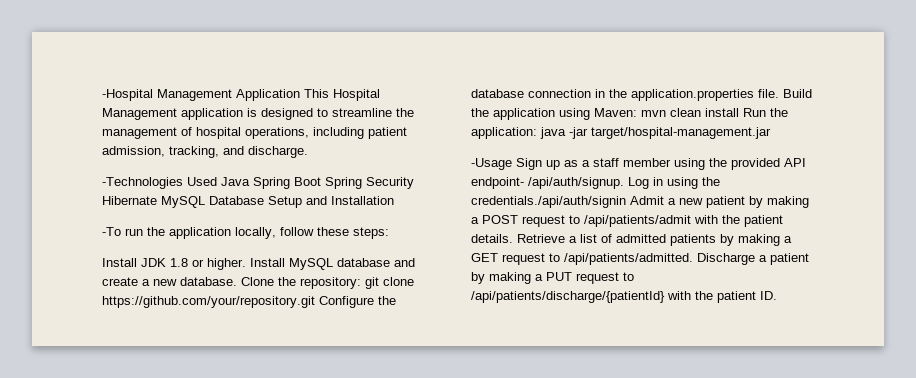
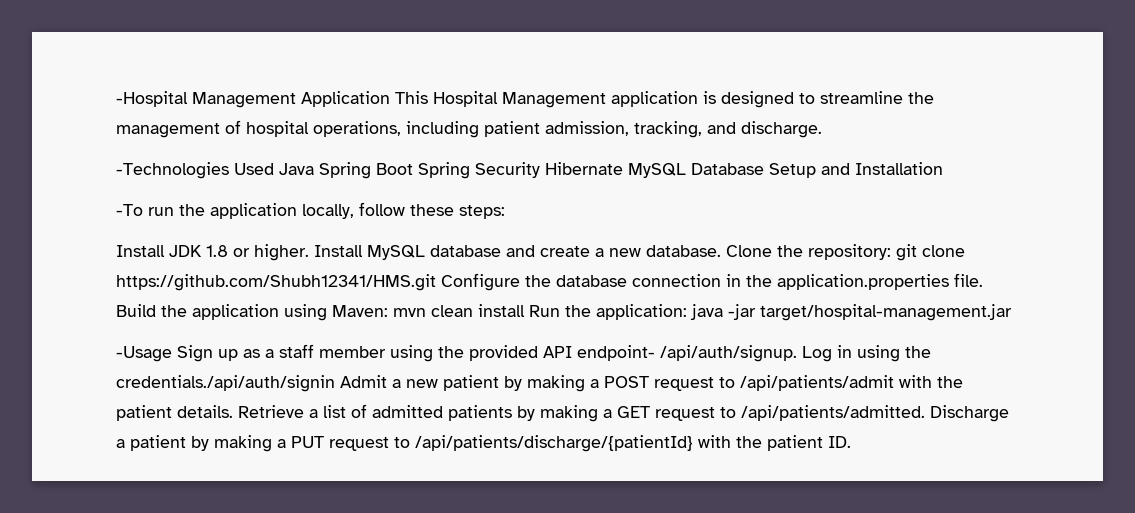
[102,296,315,308] https://github.com/your/repository.git -> [116,274,436,291] https://github.com/Shubh12341/HMS.git

